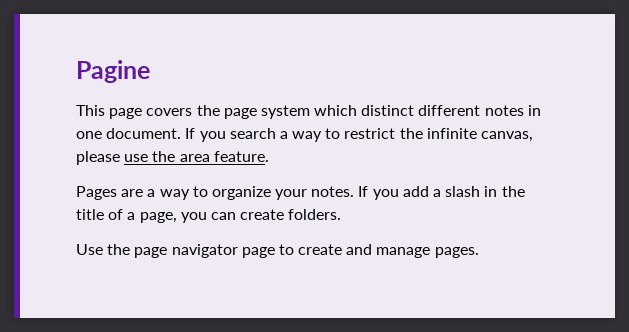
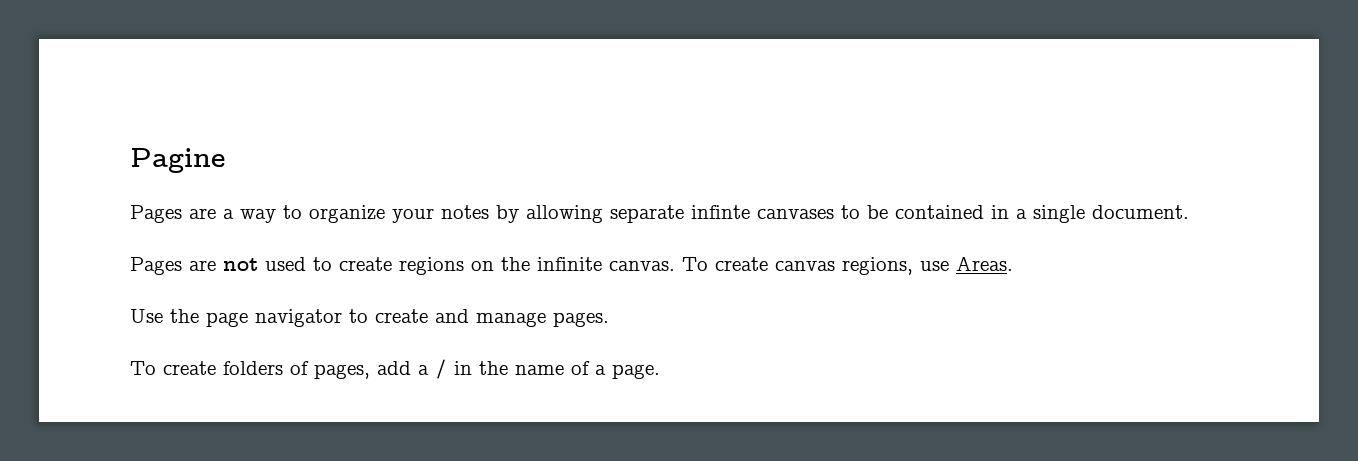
[76,105,541,119] [76,128,534,142] [76,151,269,165] // This page covers the page system which distinct different notes in one document. If you search a way to restrict the infinite canvas, please use the area feature. -> (225, 160) none
[311,186,525,200] [76,209,342,223] notes. If you add a slash in the title of a page, you can create folders. -> [441,205,1189,223] [130,256,1013,275] notes by allowing separate infinte canvases to be contained in a single document. // Pages are not used to create regions on the infinite canvas. To create canvas regions, use Areas.
[241,247,275,258] page -> (342, 318) none
(479, 252) none -> [130,359,660,379] // To create folders of pages, add a / in the name of a page.

